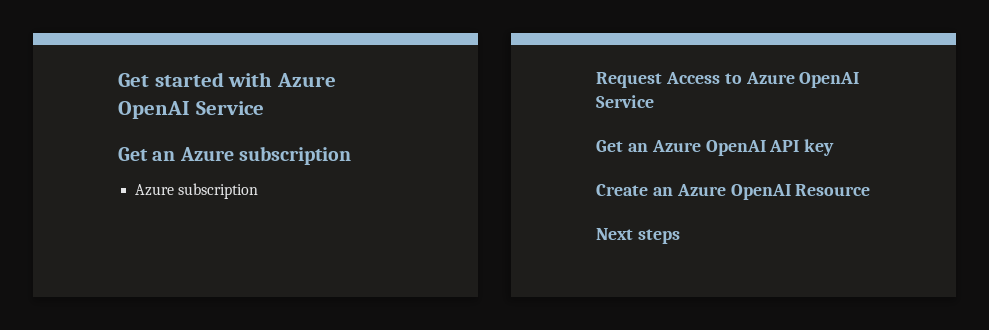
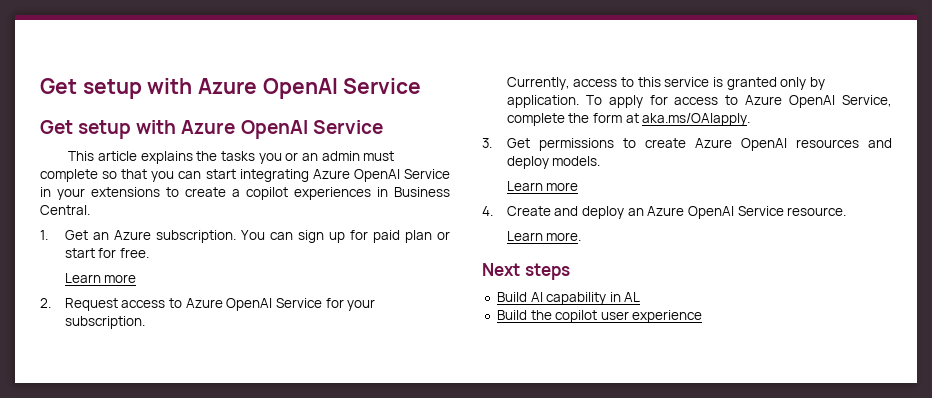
[118,72,224,87] Get started -> [40,78,142,99] Get setup
[152,146,351,165] [135,183,259,199] [596,72,860,88] [596,95,654,108] [596,139,835,156] [596,184,871,200] [596,228,680,244] an Azure subscription // Azure subscription // Request Access to Azure OpenAI Service // Get an Azure OpenAI API key // Create an Azure OpenAI Resource // Next steps -> [78,120,383,139] [68,151,395,164] [40,169,450,182] [40,187,450,200] [40,205,90,215] [40,230,450,243] [64,248,150,258] [64,273,137,283] [40,298,376,311] [64,316,145,329] [506,77,825,90] [506,95,892,108] [506,113,751,126] [482,138,892,151] [506,156,601,169] [506,181,579,191] [482,206,847,219] [506,231,582,241] [482,263,570,280] [496,292,641,305] [496,310,703,323] setup with Azure OpenAI Service // This article explains the tasks you or an admin must complete so that you can start integrating Azure OpenAI Service in your extensions to create a copilot experiences in Business Central. // 1. Get an Azure subscription. You can sign up for paid plan or start for free. // Learn more // 2. Request access to Azure OpenAI Service for your subscription. // Currently, access to this service is granted only by application. To apply for access to Azure OpenAI Service, complete the form at aka.ms/OAIapply. // 3. Get permissions to create Azure OpenAI resources and deploy models. // Learn more // 4. Create and deploy an Azure OpenAI Service resource. // Learn more. // Next steps // Build AI capability in AL // Build the copilot user experience

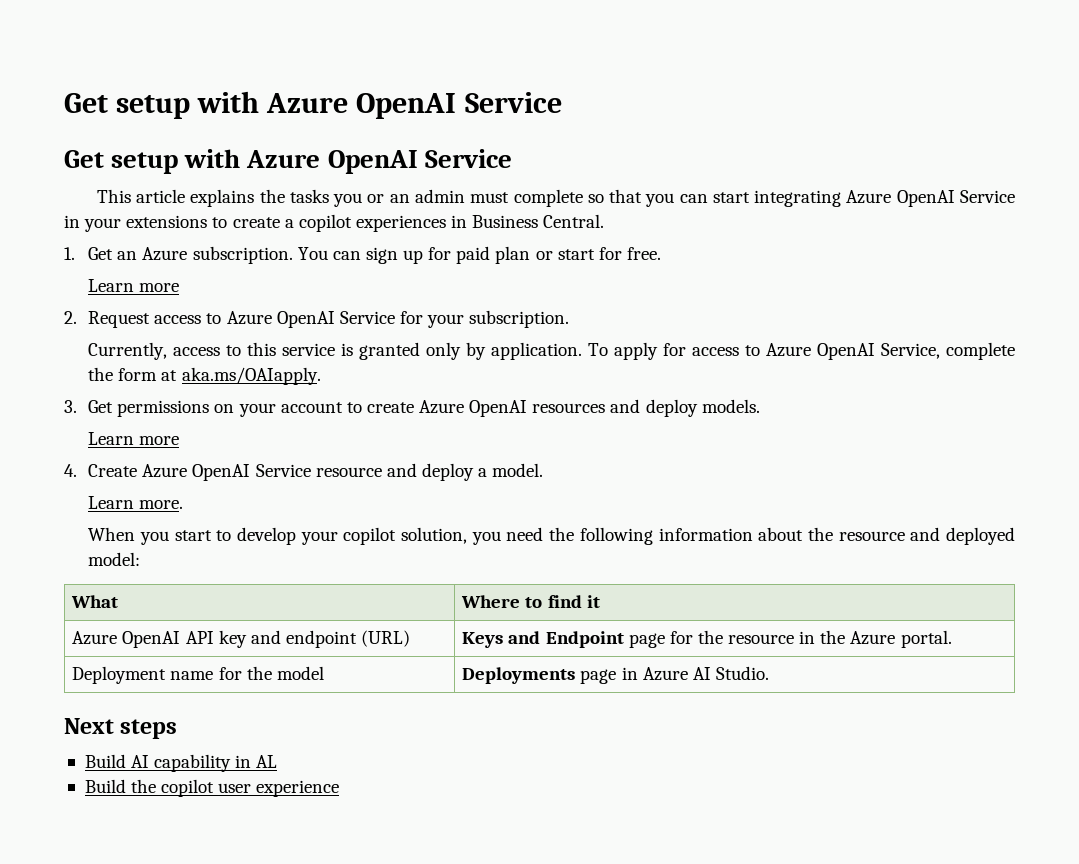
(614, 144) none -> [214,402,343,417] on your account
[554,206,847,219] [506,231,582,241] and deploy an Azure OpenAI Service resource. // Learn more. -> [142,463,544,481] [88,496,184,509] [88,527,1015,545] [88,552,141,566] [71,595,119,608] [461,595,600,608] [72,630,411,648] [462,630,952,648] [72,666,324,684] [462,666,769,684] Azure OpenAI Service resource and deploy a model. // Learn more. // When you start to develop your copilot solution, you need the following information about the resource and deployed model: // What | Where to find it // Azure OpenAI API key and endpoint (URL) | Keys and Endpoint page for the resource in the Azure portal. // Deployment name for the model | Deployments page in Azure AI Studio.

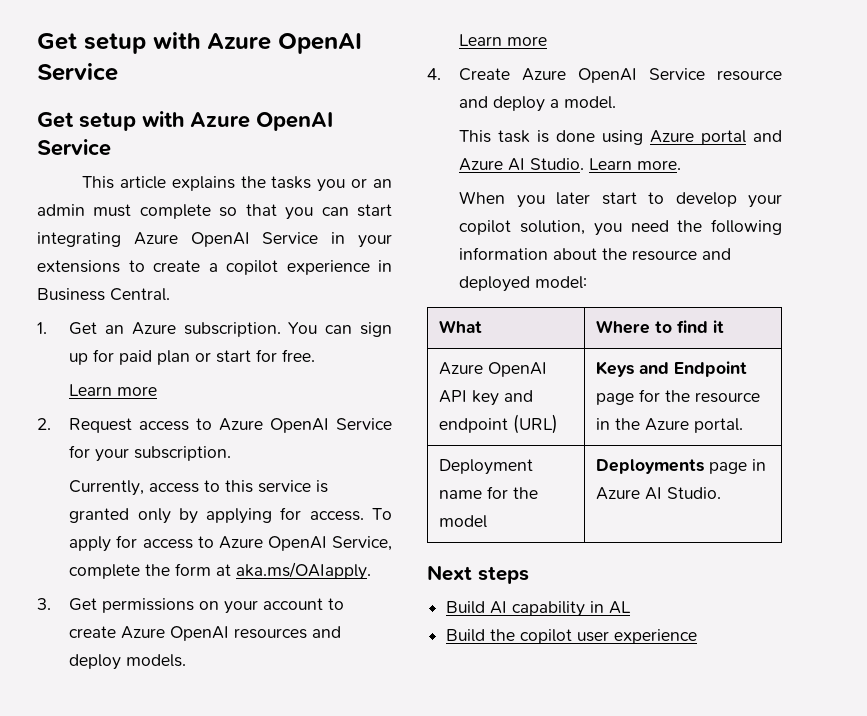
[355,215,446,232] experiences -> [286,260,370,275] experience
[491,342,583,360] application. -> [206,507,364,524] applying for access.
(544, 470) none -> [459,130,782,145] [459,158,585,171] This task is done using Azure portal and Azure AI Studio.
(169, 538) none -> [556,192,591,205] later

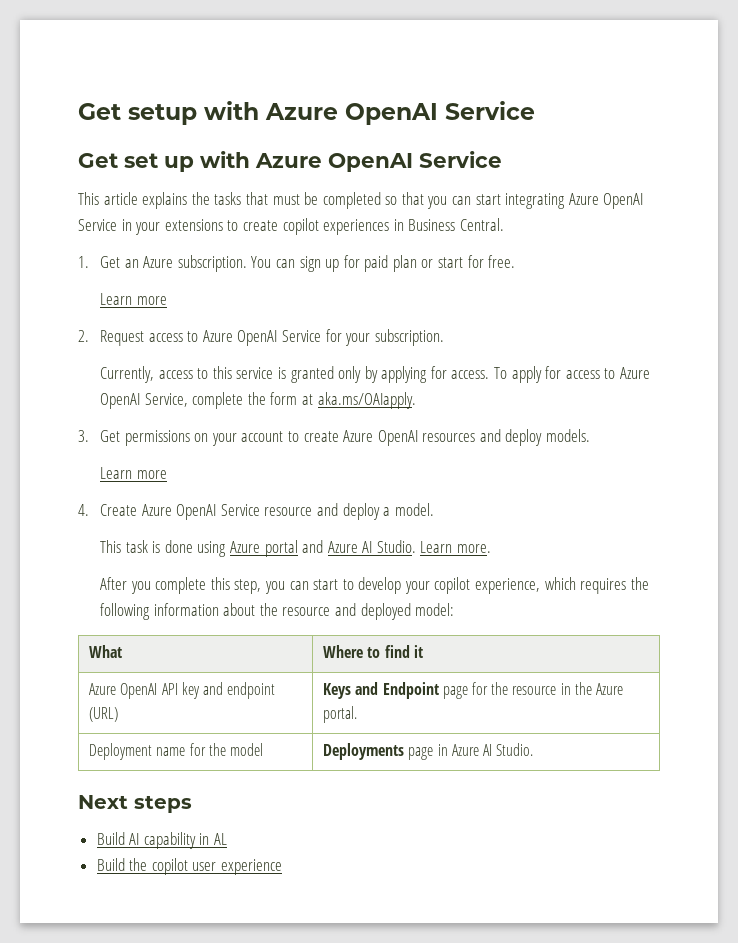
[79,112,136,131] setup -> [124,153,194,172] set up
[317,178,392,192] [37,204,211,219] you or an admin must complete -> [245,192,381,209] that must be completed
[208,260,370,275] a copilot experience -> [282,218,390,235] copilot experiences
[459,191,591,208] When you later -> [99,577,309,594] After you complete this step, you can
[520,220,669,236] solution, you need -> [475,577,627,594] experience, which requires

